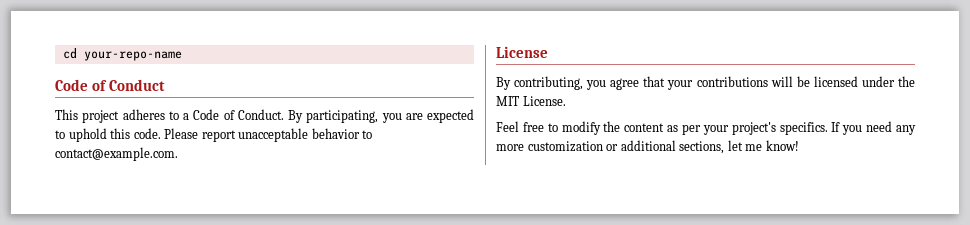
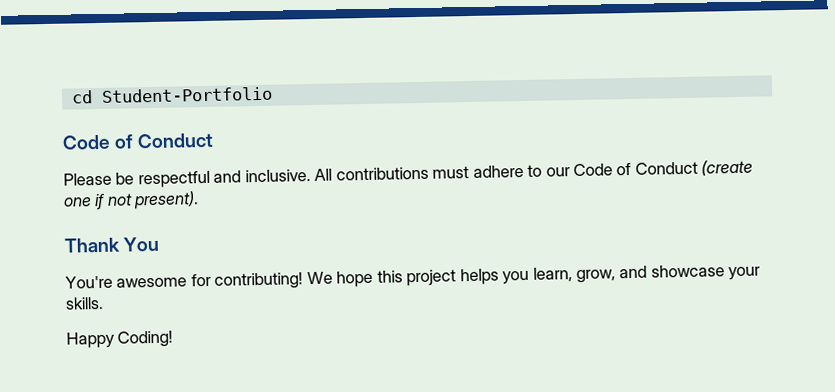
[83,51,182,61] your-repo-name -> [100,86,273,103] Student-Portfolio
[55,109,474,123] [55,128,373,142] [55,147,178,161] [496,46,548,58] [496,76,915,90] [496,96,566,106] [496,121,916,135] [496,140,799,154] This project adheres to a Code of Conduct. By participating, you are expected to uphold this code. Please report unacceptable behavior to contact@example.com. // License // By contributing, you agree that your contributions will be licensed under the MIT License. // Feel free to modify the content as per your project's specifics. If you need any more customization or additional sections, let me know! -> [63,159,754,189] [63,191,200,211] [64,236,160,253] [65,264,761,290] [65,296,104,310] [66,330,174,349] Please be respectful and inclusive. All contributions must adhere to our Code of Conduct (create one if not present). // Thank You // You're awesome for contributing! We hope this project helps you learn, grow, and showcase your skills. // Happy Coding!

